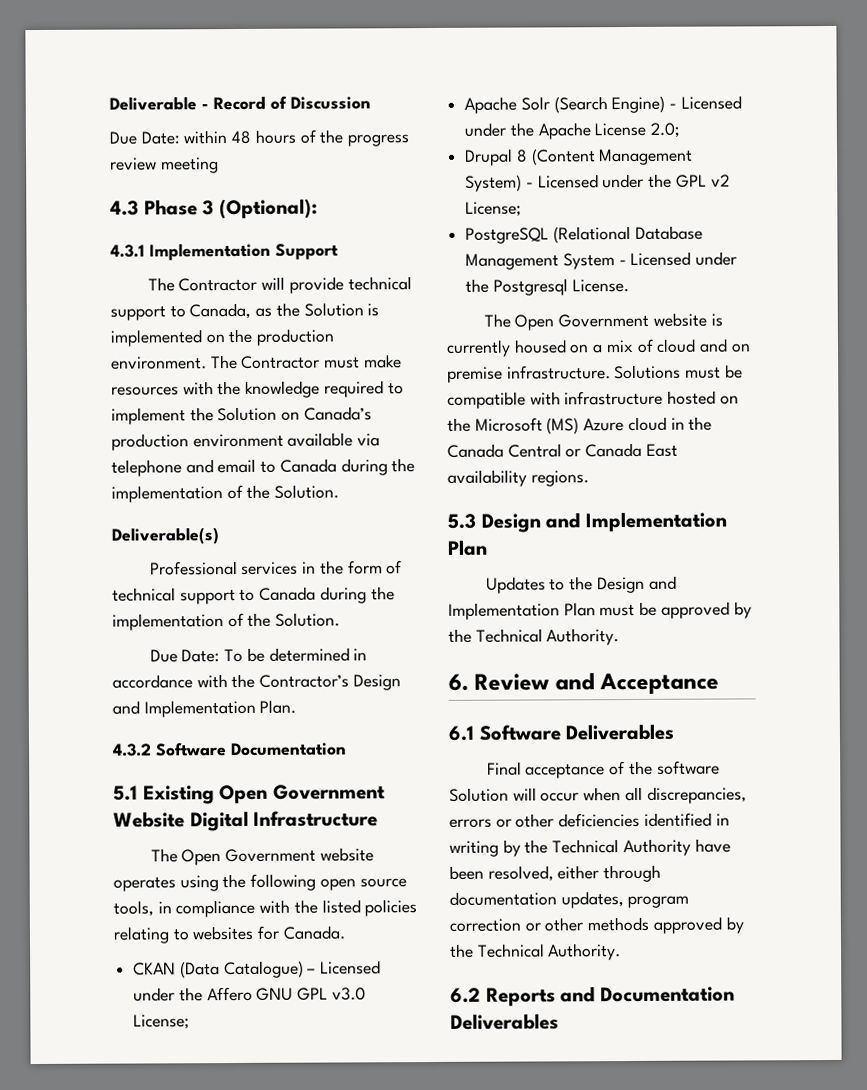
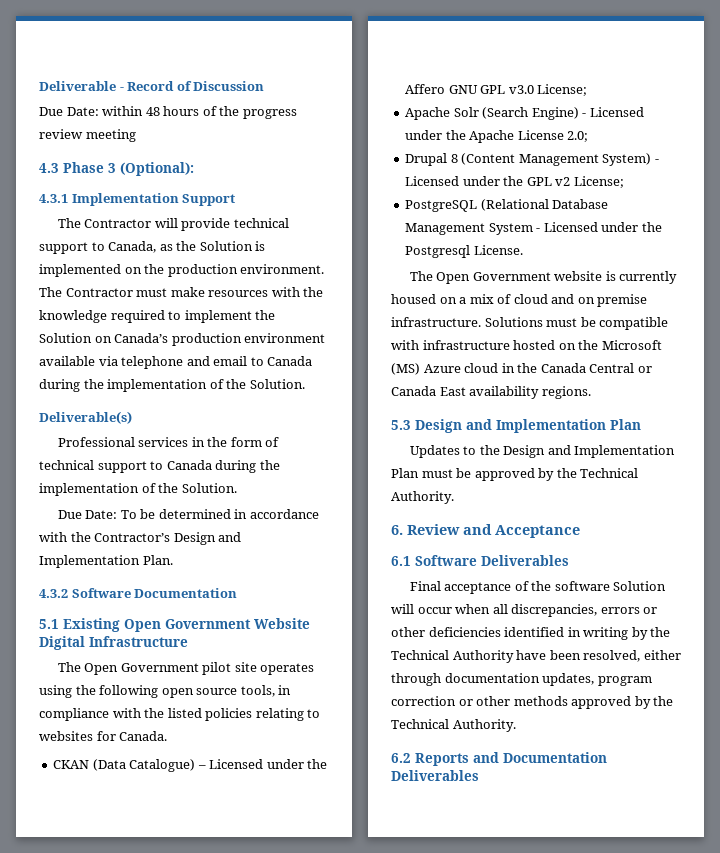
[319,847,374,862] website -> [202,662,257,675] pilot site

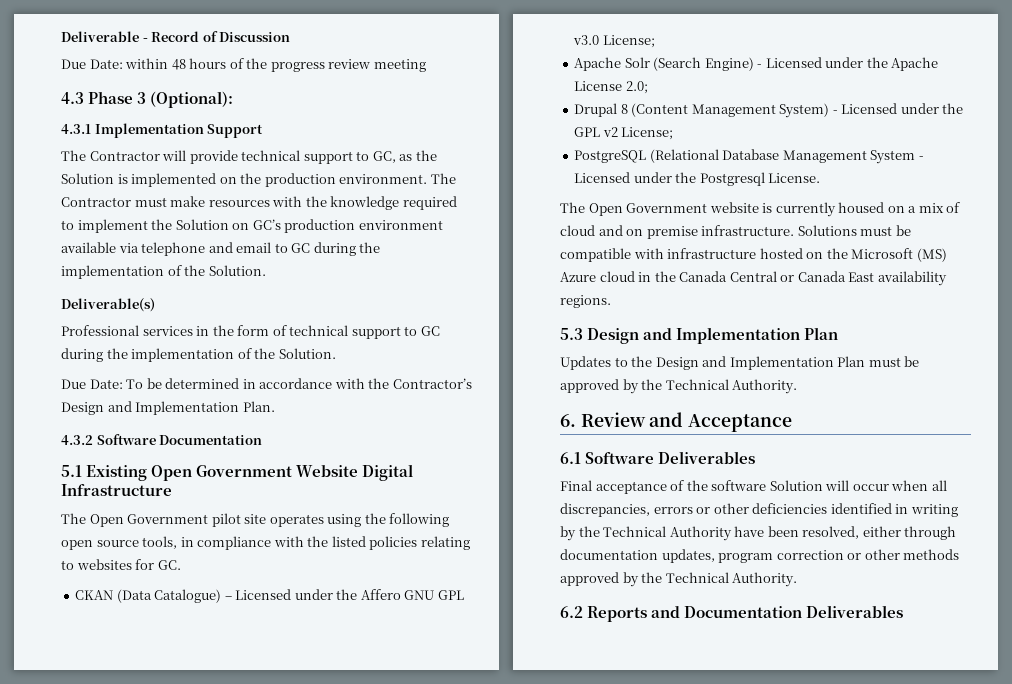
[108,241,157,253] Canada, -> [372,151,396,163] GC,
[114,333,169,343] Canada’s -> [252,219,281,230] GC’s
[267,356,313,366] Canada -> [291,243,311,253] GC
[166,460,212,470] Canada -> [420,326,440,336] GC
[119,731,168,741] Canada. -> [157,560,181,570] GC.

